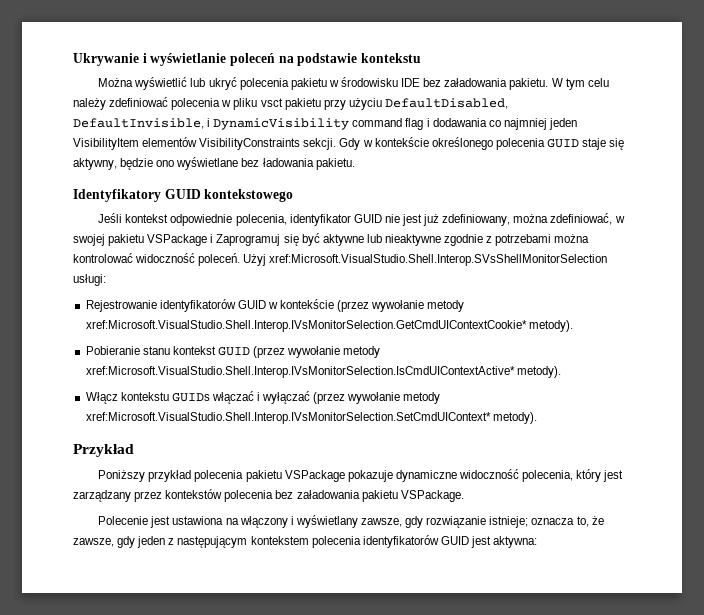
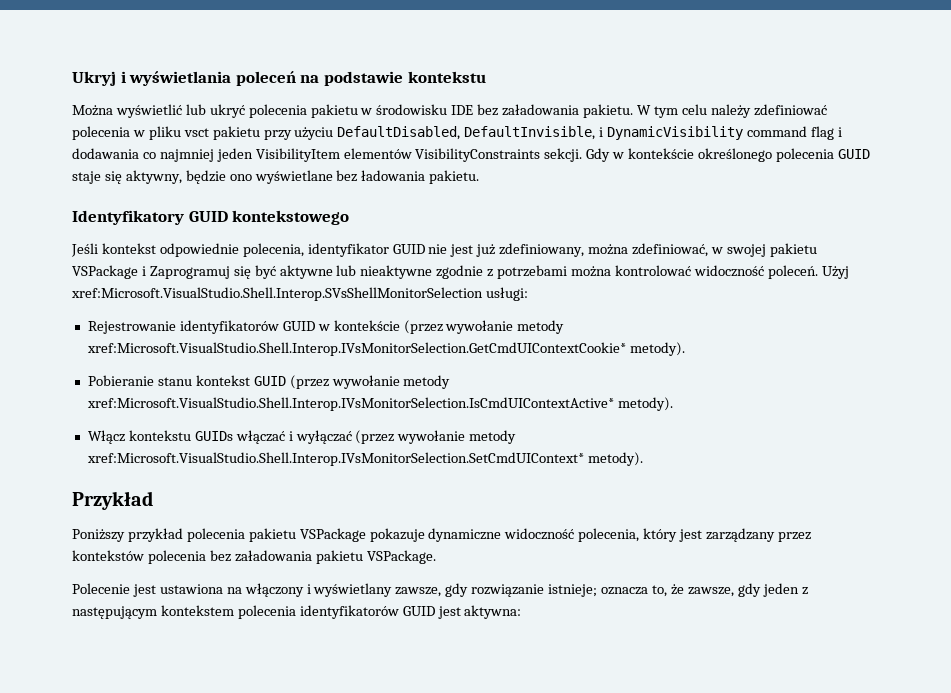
[73,53,227,66] Ukrywanie i wyświetlanie -> [72,71,232,86] Ukryj i wyświetlania

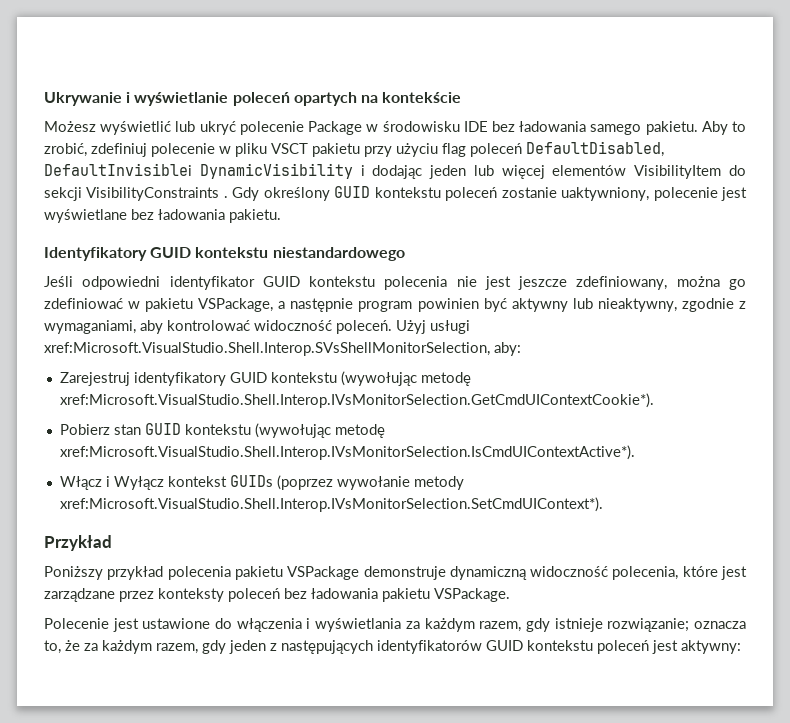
[72,71,486,86] [72,105,113,116] Ukryj i wyświetlania poleceń na podstawie kontekstu // Można -> [44,92,462,106] [44,121,96,132] Ukrywanie i wyświetlanie poleceń opartych na kontekście // Możesz
[248,104,358,118] polecenia pakietu -> [239,121,363,135] polecenie Package
[502,104,827,118] [72,126,130,140] załadowania pakietu. W tym celu należy zdefiniować polecenia -> [519,121,746,135] [44,143,215,157] ładowania samego pakietu. Aby to zrobić, zdefiniuj polecenie
[183,128,209,137] vsct -> [271,143,308,154] VSCT
[337,126,842,140] [72,148,870,162] [72,170,252,184] DefaultDisabled, DefaultInvisible, i DynamicVisibility command flag i dodawania co najmniej jeden VisibilityItem elementów VisibilityConstraints sekcji. Gdy w kontekście określonego polecenia GUID staje się aktywny, będzie ono -> [442,141,664,157] [44,163,746,179] [44,186,748,201] flag poleceń DefaultDisabled, DefaultInvisiblei DynamicVisibility i dodając jeden lub więcej elementów VisibilityItem do sekcji VisibilityConstraints . Gdy określony GUID kontekstu poleceń zostanie uaktywniony, polecenie jest
[232,210,350,225] kontekstowego -> [195,247,405,261] kontekstu niestandardowego
[101,243,425,257] kontekst odpowiednie polecenia, identyfikator GUID -> [82,276,448,290] odpowiedni identyfikator GUID kontekstu polecenia
[476,244,496,257] już -> [518,276,568,290] jeszcze
[632,243,817,257] [72,265,849,279] [71,287,528,301] [87,320,565,334] [86,342,685,356] [87,375,451,389] [86,397,673,411] [87,430,517,444] [86,452,643,466] zdefiniować, w swojej pakietu VSPackage i Zaprogramuj się być aktywne lub nieaktywne zgodnie z potrzebami można kontrolować widoczność poleceń. Użyj xref:Microsoft.VisualStudio.Shell.Interop.SVsShellMonitorSelection usługi: // Rejestrowanie identyfikatorów GUID w kontekście (przez wywołanie metody xref:Microsoft.VisualStudio.Shell.Interop.IVsMonitorSelection.GetCmdUIContextCookie* metody). // Pobieranie stanu kontekst GUID (przez wywołanie metody xref:Microsoft.VisualStudio.Shell.Interop.IVsMonitorSelection.IsCmdUIContextActive* metody). // Włącz kontekstu GUIDs włączać i wyłączać (przez wywołanie metody xref:Microsoft.VisualStudio.Shell.Interop.IVsMonitorSelection.SetCmdUIContext* metody). -> [728,279,746,290] [44,298,747,312] [44,320,470,334] [44,342,521,356] [59,371,471,386] [59,393,654,408] [59,423,385,438] [59,445,635,460] [59,475,464,490] [59,497,603,512] go zdefiniować w pakietu VSPackage, a następnie program powinien być aktywny lub nieaktywny, zgodnie z wymaganiami, aby kontrolować widoczność poleceń. Użyj usługi xref:Microsoft.VisualStudio.Shell.Interop.SVsShellMonitorSelection, aby: // Zarejestruj identyfikatory GUID kontekstu (wywołując metodę xref:Microsoft.VisualStudio.Shell.Interop.IVsMonitorSelection.GetCmdUIContextCookie*). // Pobierz stan GUID kontekstu (wywołując metodę xref:Microsoft.VisualStudio.Shell.Interop.IVsMonitorSelection.IsCmdUIContextActive*). // Włącz i Wyłącz kontekst GUIDs (poprzez wywołanie metody xref:Microsoft.VisualStudio.Shell.Interop.IVsMonitorSelection.SetCmdUIContext*).
[369,528,811,542] [72,550,436,564] [72,583,808,597] [72,605,522,619] pokazuje dynamiczne widoczność polecenia, który jest zarządzany przez kontekstów polecenia bez załadowania pakietu VSPackage. // Polecenie jest ustawiona na włączony i wyświetlany zawsze, gdy rozwiązanie istnieje; oznacza to, że zawsze, gdy jeden z następującym kontekstem polecenia identyfikatorów GUID jest aktywna: -> [363,566,747,580] [44,588,510,602] [44,618,746,632] [44,640,741,654] demonstruje dynamiczną widoczność polecenia, które jest zarządzane przez konteksty poleceń bez ładowania pakietu VSPackage. // Polecenie jest ustawione do włączenia i wyświetlania za każdym razem, gdy istnieje rozwiązanie; oznacza to, że za każdym razem, gdy jeden z następujących identyfikatorów GUID kontekstu poleceń jest aktywny:

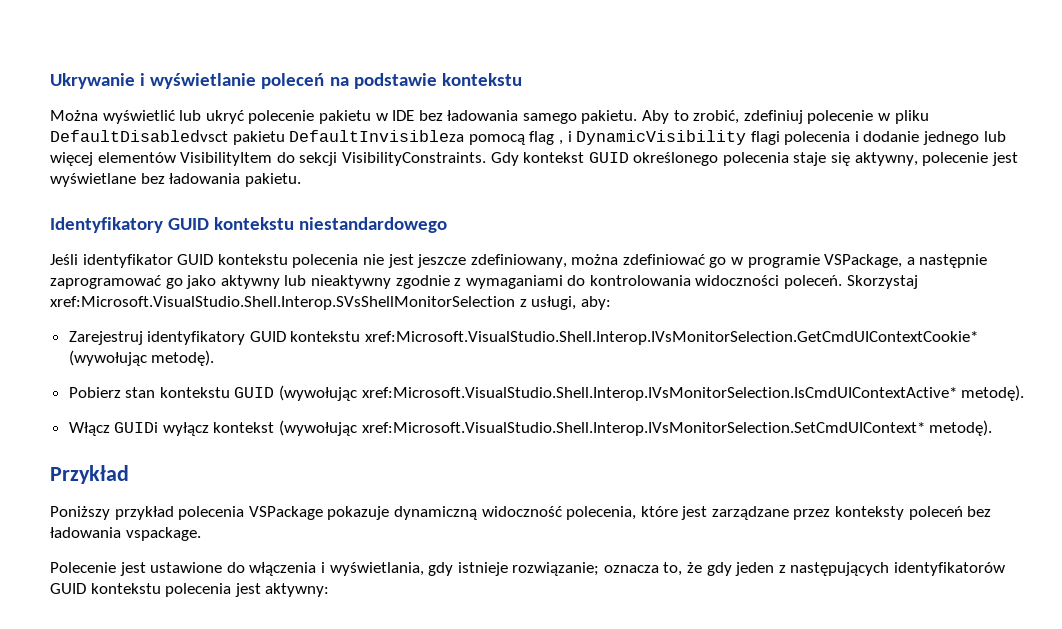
[293,92,462,106] [44,121,96,132] opartych na kontekście // Możesz -> [329,73,522,89] [50,110,98,121] na podstawie kontekstu // Można
[308,121,460,135] Package w środowisku -> [318,110,388,124] pakietu w
[271,141,664,157] [44,163,467,179] VSCT pakietu przy użyciu flag poleceń DefaultDisabled, DefaultInvisiblei DynamicVisibility i dodając jeden -> [50,130,980,145] DefaultDisabledvsct pakietu DefaultInvisibleza pomocą flag , i DynamicVisibility flagi polecenia i dodanie jednego
[86,186,650,201] VisibilityConstraints . Gdy określony GUID kontekstu poleceń zostanie uaktywniony, -> [341,152,918,166] VisibilityConstraints. Gdy kontekst GUID określonego polecenia staje się aktywny,
[82,276,161,290] odpowiedni -> (78, 259) none
[728,279,746,290] [44,298,507,312] go zdefiniować w pakietu VSPackage, a następnie program powinien być -> [622,254,988,268] [50,275,217,289] zdefiniować go w programie VSPackage, a następnie zaprogramować go jako
[597,298,677,312] nieaktywny, -> [310,275,391,289] nieaktywny
[44,320,470,334] [44,342,490,356] wymaganiami, aby kontrolować widoczność poleceń. Użyj usługi xref:Microsoft.VisualStudio.Shell.Interop.SVsShellMonitorSelection, -> [465,275,918,289] [50,296,577,310] wymaganiami do kontrolowania widoczności poleceń. Skorzystaj xref:Microsoft.VisualStudio.Shell.Interop.SVsShellMonitorSelection z usługi,
[340,371,471,386] [59,393,654,408] (wywołując metodę xref:Microsoft.VisualStudio.Shell.Interop.IVsMonitorSelection.GetCmdUIContextCookie*). -> [365,331,979,345] [68,350,215,366] xref:Microsoft.VisualStudio.Shell.Interop.IVsMonitorSelection.GetCmdUIContextCookie* (wywołując metodę).
[144,423,385,438] [59,445,635,460] [59,475,464,490] [59,497,603,512] GUID kontekstu (wywołując metodę xref:Microsoft.VisualStudio.Shell.Interop.IVsMonitorSelection.IsCmdUIContextActive*). // Włącz i Wyłącz kontekst GUIDs (poprzez wywołanie metody xref:Microsoft.VisualStudio.Shell.Interop.IVsMonitorSelection.SetCmdUIContext*). -> [159,385,1025,401] [68,420,993,436] kontekstu GUID (wywołując xref:Microsoft.VisualStudio.Shell.Interop.IVsMonitorSelection.IsCmdUIContextActive* metodę). // Włącz GUIDi wyłącz kontekst (wywołując xref:Microsoft.VisualStudio.Shell.Interop.IVsMonitorSelection.SetCmdUIContext* metodę).
[234,566,446,580] pakietu VSPackage demonstruje -> [248,506,390,520] VSPackage pokazuje
[382,588,510,602] pakietu VSPackage. -> [125,527,201,541] vspackage.
[315,618,522,632] wyświetlania za każdym razem, -> [329,562,424,576] wyświetlania,
[84,640,198,654] za każdym razem, -> (703, 567) none
[597,640,649,654] poleceń -> [165,583,232,597] polecenia

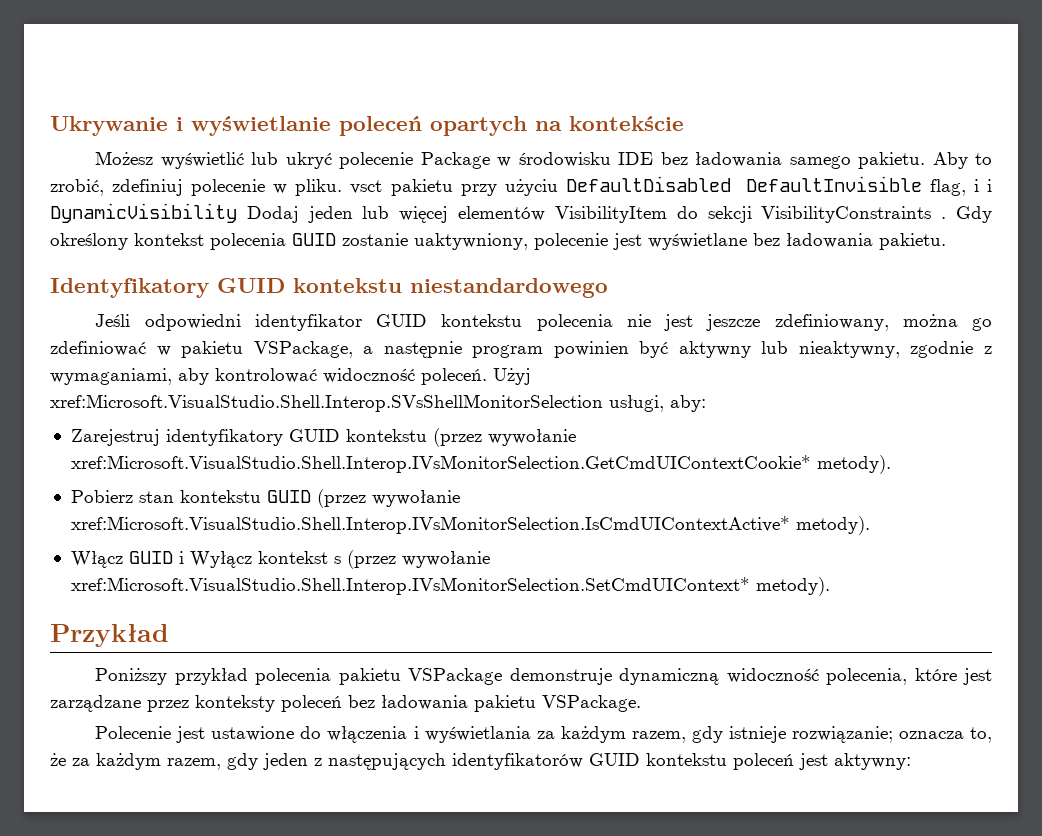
[329,73,522,89] [50,110,98,121] na podstawie kontekstu // Można -> [430,116,684,136] [95,151,154,165] opartych na kontekście // Możesz
[318,110,388,124] pakietu w -> [420,152,611,169] Package w środowisku
[894,110,929,124] [50,130,980,145] pliku DefaultDisabledvsct pakietu DefaultInvisibleza pomocą flag , i DynamicVisibility flagi polecenia i dodanie jednego -> [295,176,993,196] [50,203,353,223] pliku. vsct pakietu przy użyciu DefaultDisabled DefaultInvisible flag, i i DynamicVisibility Dodaj jeden
[341,152,918,166] VisibilityConstraints. Gdy kontekst GUID określonego polecenia staje się aktywny, -> [761,206,993,223] [50,233,528,250] VisibilityConstraints . Gdy określony kontekst polecenia GUID zostanie uaktywniony,
(78, 259) none -> [144,314,241,331] odpowiedni
[622,254,988,268] [50,275,217,289] zdefiniować go w programie VSPackage, a następnie zaprogramować go jako -> [972,318,992,331] [50,341,669,358] go zdefiniować w pakietu VSPackage, a następnie program powinien być
[310,275,391,289] nieaktywny -> [798,341,900,358] nieaktywny,
[465,275,918,289] [50,296,527,310] wymaganiami do kontrolowania widoczności poleceń. Skorzystaj xref:Microsoft.VisualStudio.Shell.Interop.SVsShellMonitorSelection z -> [50,368,531,385] [50,394,603,412] wymaganiami, aby kontrolować widoczność poleceń. Użyj xref:Microsoft.VisualStudio.Shell.Interop.SVsShellMonitorSelection
[365,331,979,345] [68,350,215,366] xref:Microsoft.VisualStudio.Shell.Interop.IVsMonitorSelection.GetCmdUIContextCookie* (wywołując metodę). -> [432,428,576,447] [70,455,891,474] (przez wywołanie xref:Microsoft.VisualStudio.Shell.Interop.IVsMonitorSelection.GetCmdUIContextCookie* metody).
[279,385,1025,401] [68,420,993,436] (wywołując xref:Microsoft.VisualStudio.Shell.Interop.IVsMonitorSelection.IsCmdUIContextActive* metodę). // Włącz GUIDi wyłącz kontekst (wywołując xref:Microsoft.VisualStudio.Shell.Interop.IVsMonitorSelection.SetCmdUIContext* metodę). -> [316,489,460,508] [70,516,870,535] [70,550,490,569] [70,577,830,596] (przez wywołanie xref:Microsoft.VisualStudio.Shell.Interop.IVsMonitorSelection.IsCmdUIContextActive* metody). // Włącz GUID i Wyłącz kontekst s (przez wywołanie xref:Microsoft.VisualStudio.Shell.Interop.IVsMonitorSelection.SetCmdUIContext* metody).
[248,506,390,520] VSPackage pokazuje -> [338,668,612,685] pakietu VSPackage demonstruje
[125,527,201,541] vspackage. -> [474,695,641,712] pakietu VSPackage.
[329,562,424,576] wyświetlania, -> [424,726,686,743] wyświetlania za każdym razem,
(703, 567) none -> [72,753,221,770] za każdym razem,
[165,583,232,597] polecenia -> [733,753,794,770] poleceń

